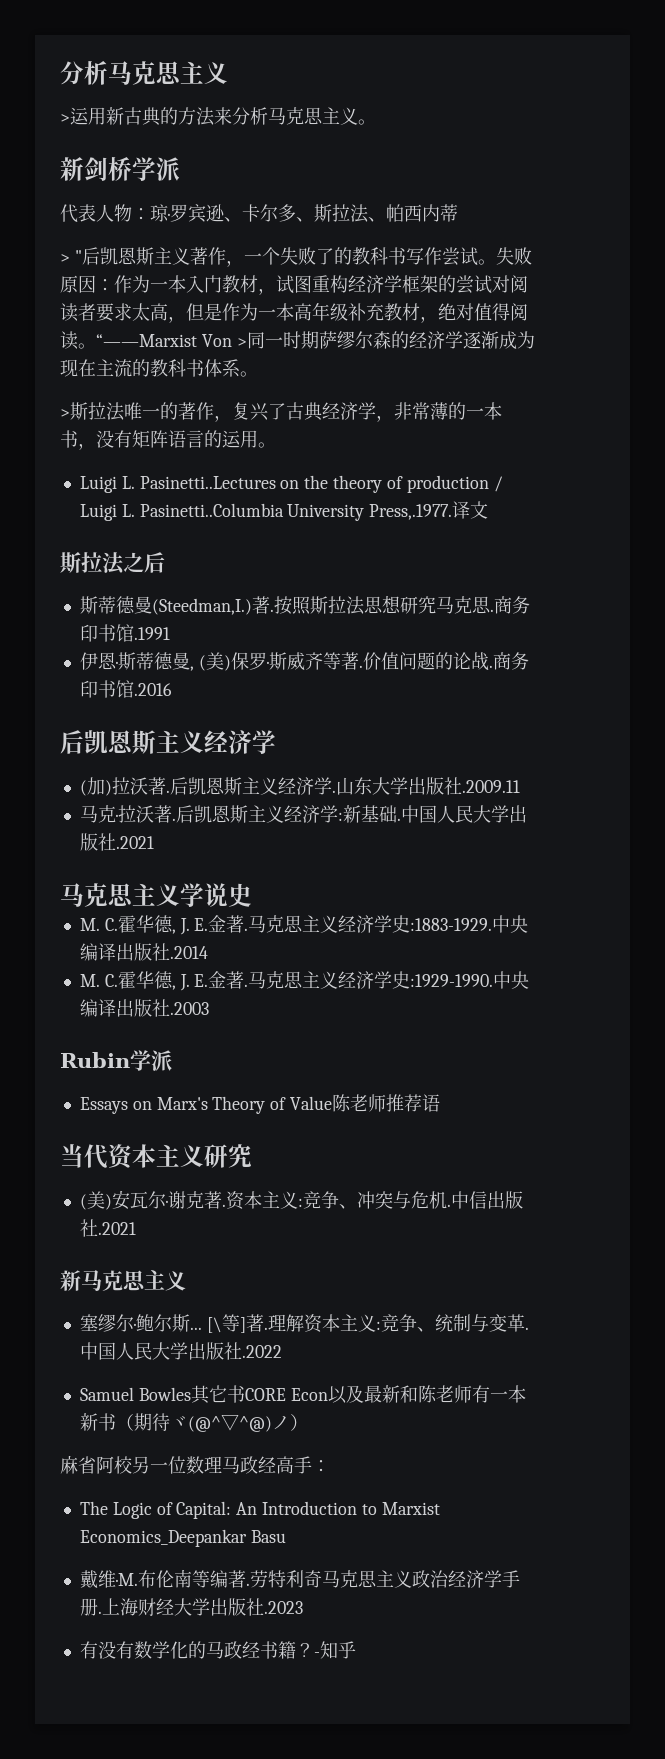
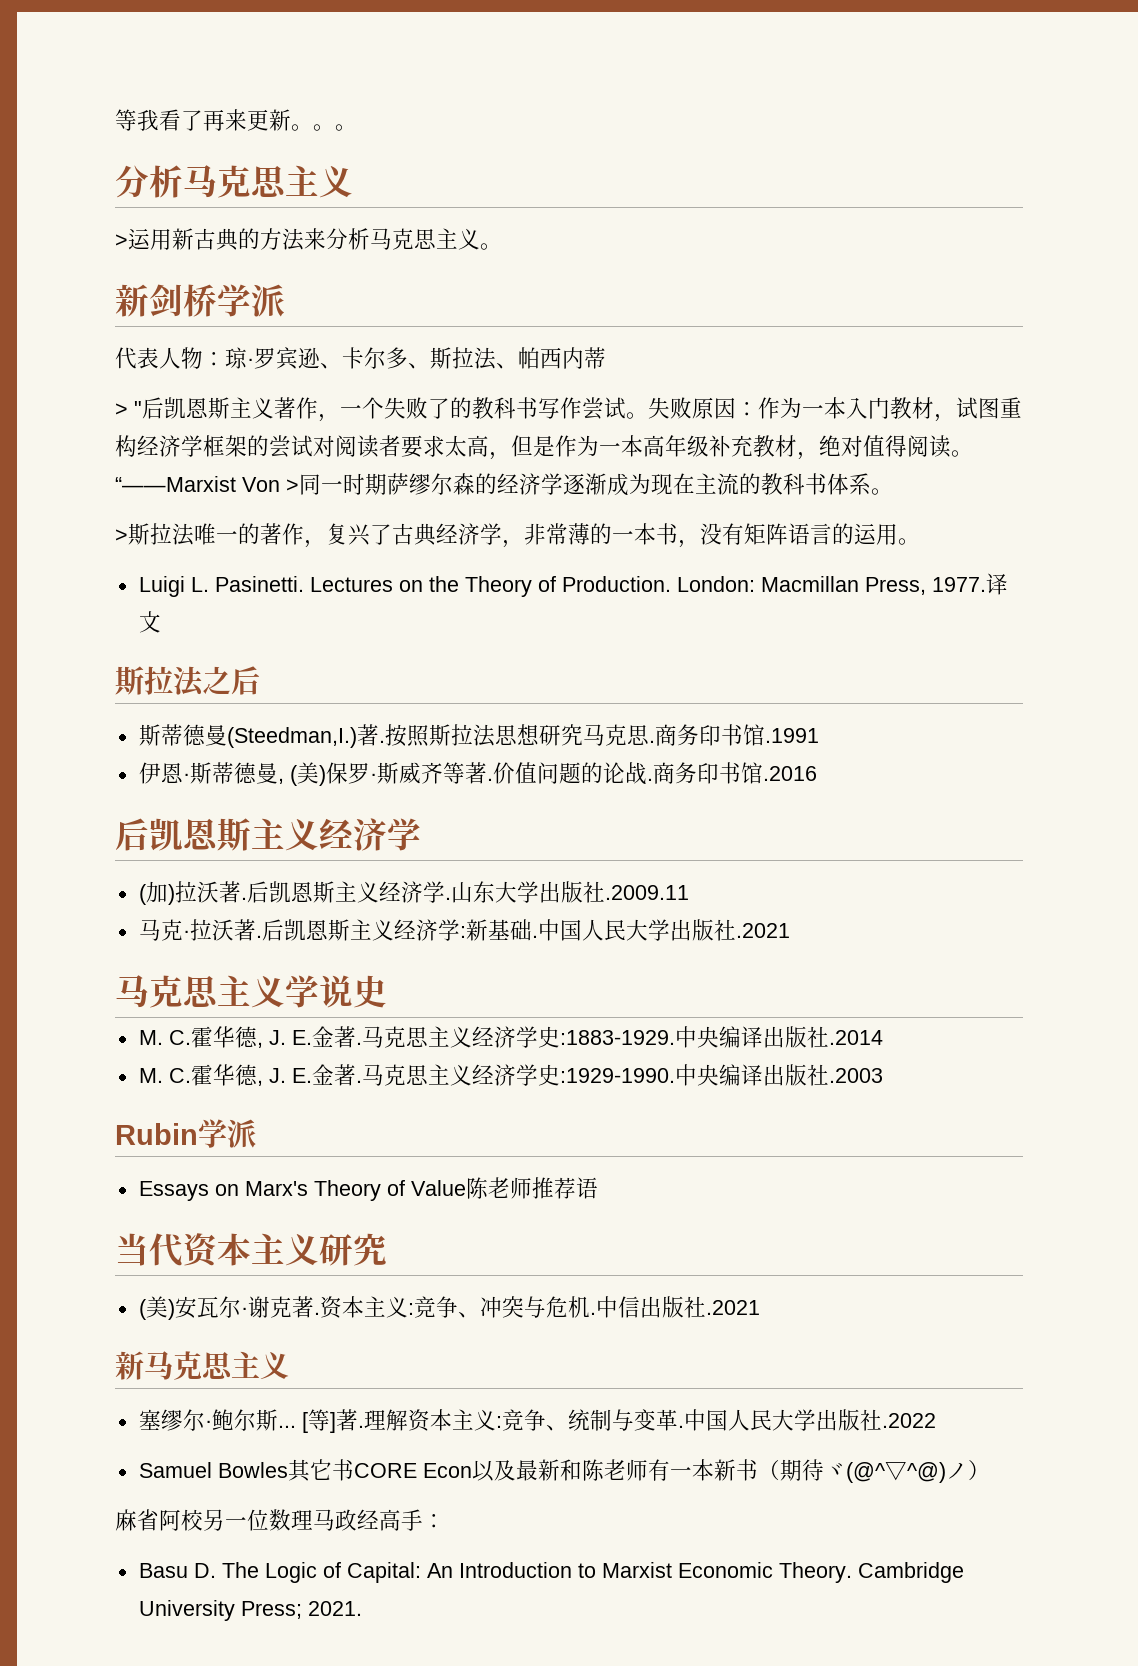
(60, 73) none -> [115,109,357,131] 等我看了再来更新。。。 //
[139,475,503,493] [79,503,453,521] Pasinetti..Lectures on the theory of production / Luigi L. Pasinetti..Columbia University Press,.1977. -> [214,576,986,597] Pasinetti. Lectures on the Theory of Production. London: Macmillan Press, 1977.
[206,1317,222,1333] [\ -> [301,1412,308,1433] [
(330, 1466) none -> [138,1563,216,1578] Basu D.
[79,1529,286,1547] [79,1569,520,1589] [79,1598,303,1616] [79,1641,356,1659] Economics_Deepankar Basu // 戴维·M.布伦南等编著.劳特利奇马克思主义政治经济学手册.上海财经大学出版社.2023 // 有没有数学化的马政经书籍？-知乎 -> [677,1562,964,1583] [138,1600,362,1621] Economic Theory. Cambridge University Press; 2021.

